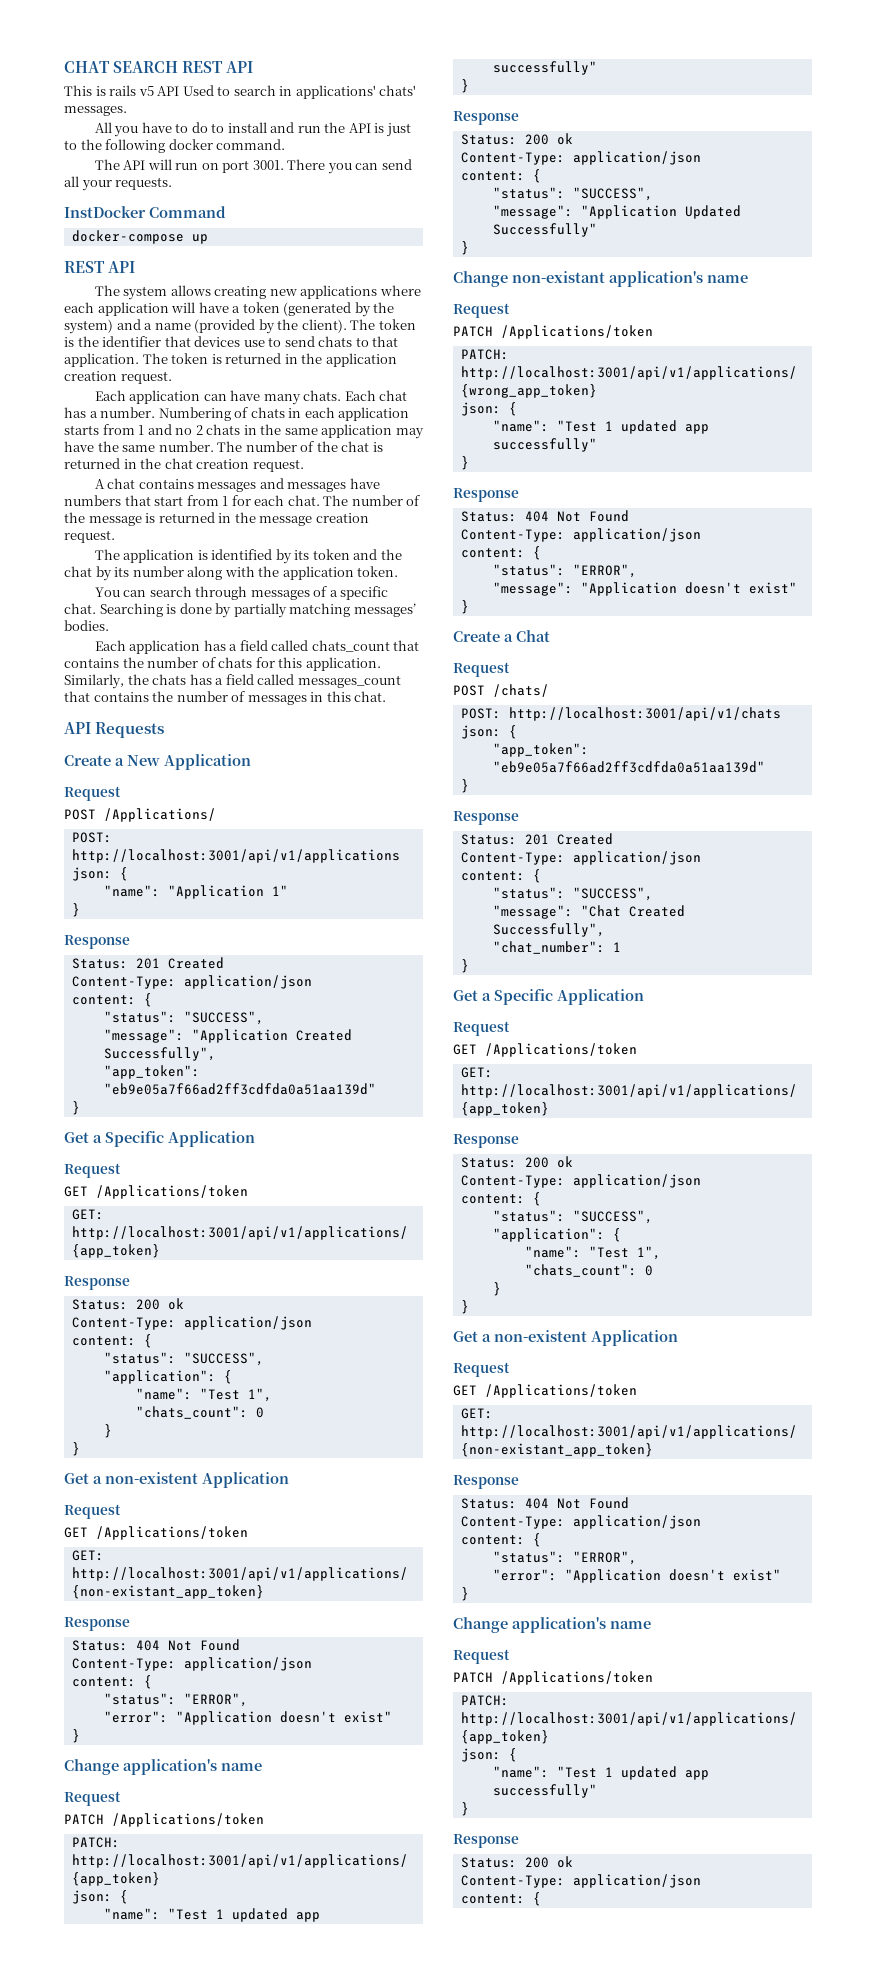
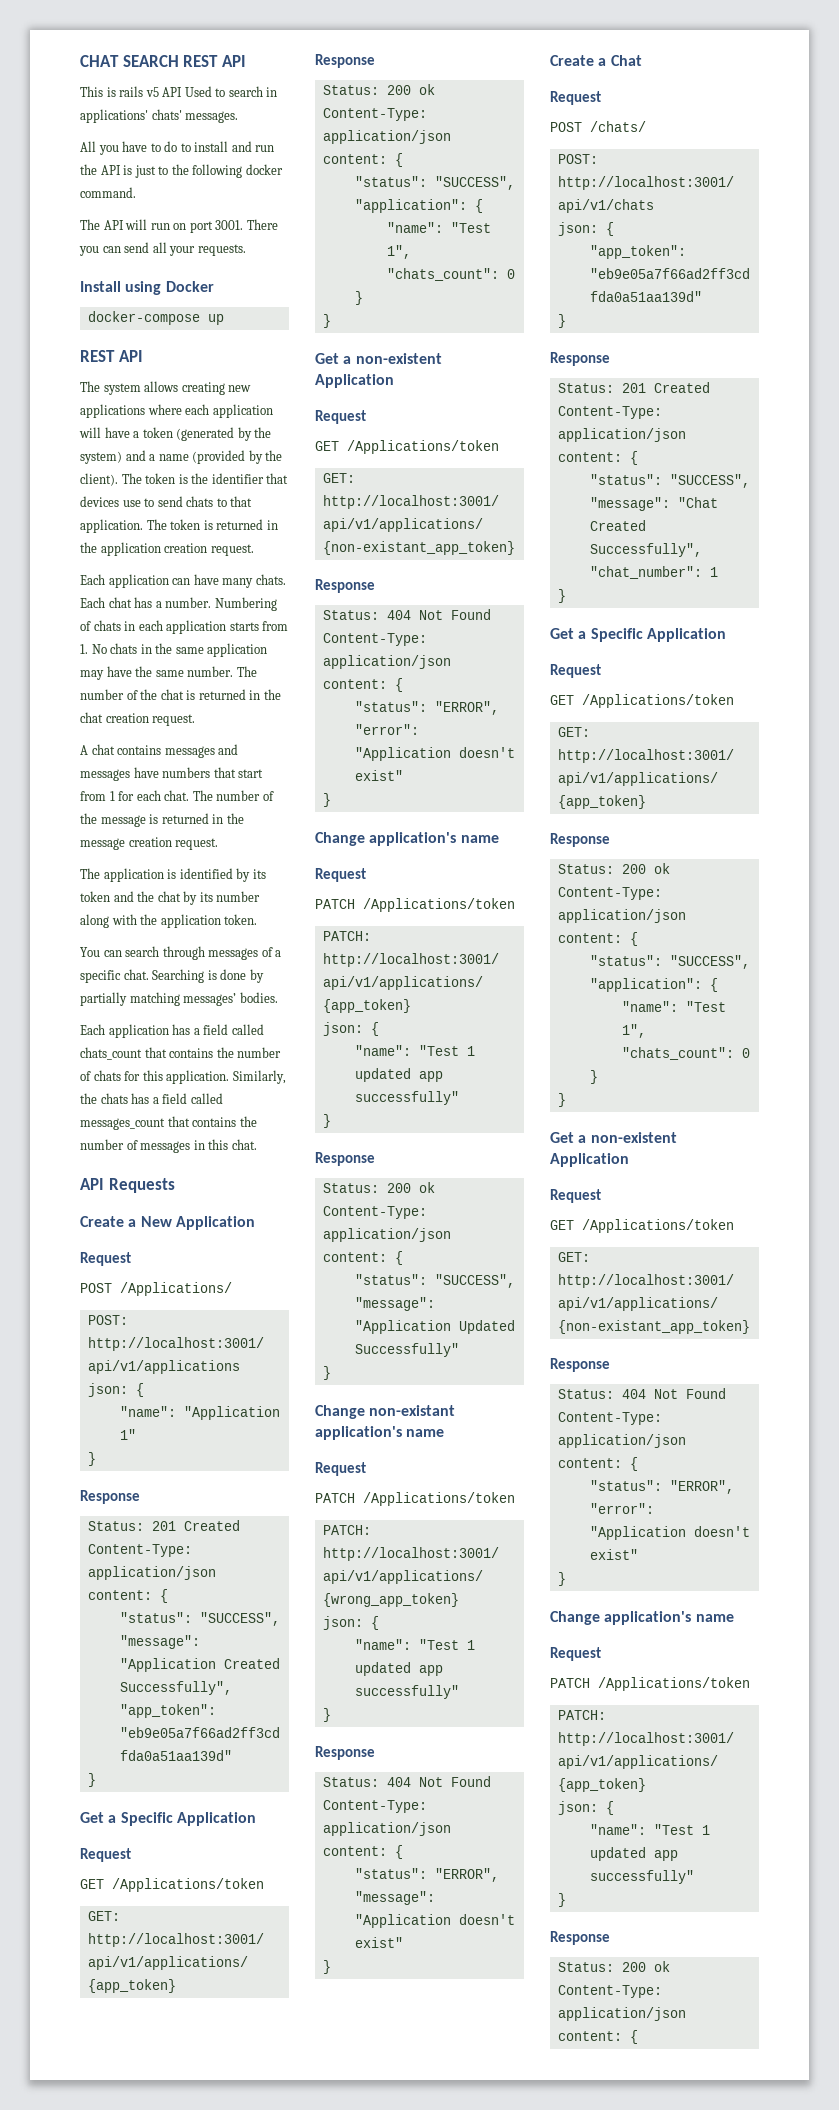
[64,206,226,218] InstDocker Command -> [80,281,214,295] Install using Docker
[138,424,203,435] 1 and no 2 -> [80,644,107,654] 1. No

